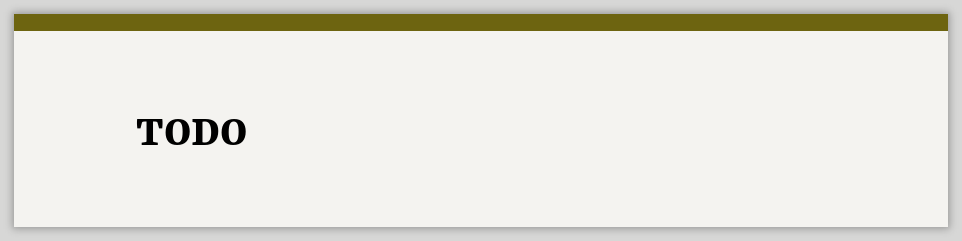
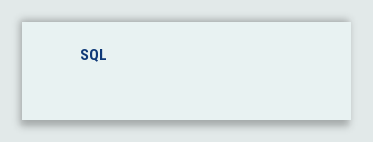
[136,119,247,145] TODO -> [80,49,107,62] SQL

